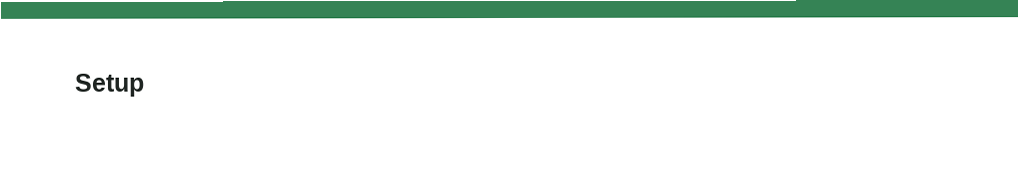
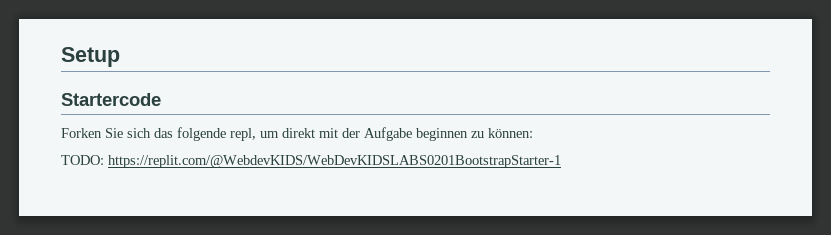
(145, 85) none -> [61,93,161,106] [61,127,533,141] [61,155,561,168] // Startercode // Forken Sie sich das folgende repl, um direkt mit der Aufgabe beginnen zu können: // TODO: https://replit.com/@WebdevKIDS/WebDevKIDSLABS0201BootstrapStarter-1

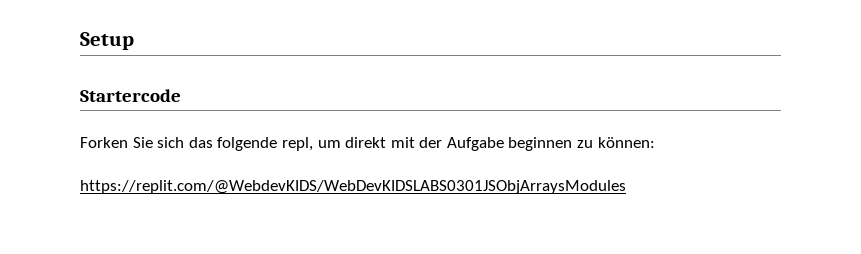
[61,155,561,168] TODO: https://replit.com/@WebdevKIDS/WebDevKIDSLABS0201BootstrapStarter-1 -> [80,180,626,194] https://replit.com/@WebdevKIDS/WebDevKIDSLABS0301JSObjArraysModules

